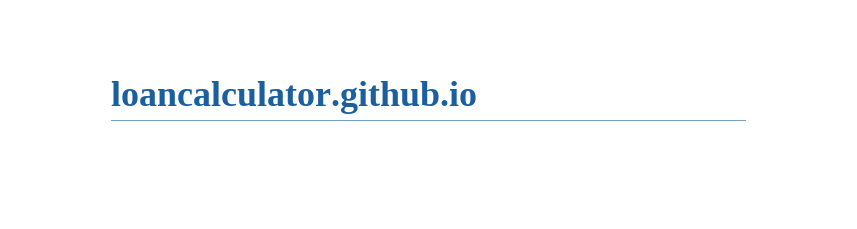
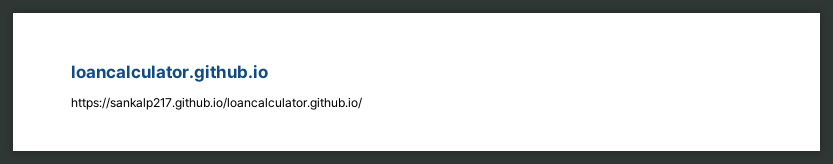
(477, 97) none -> [71,97,362,110] // https://sankalp217.github.io/loancalculator.github.io/

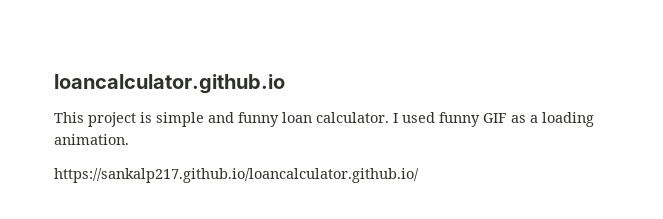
(268, 73) none -> [54,112,594,127] [54,134,129,145] // This project is simple and funny loan calculator. I used funny GIF as a loading animation.

